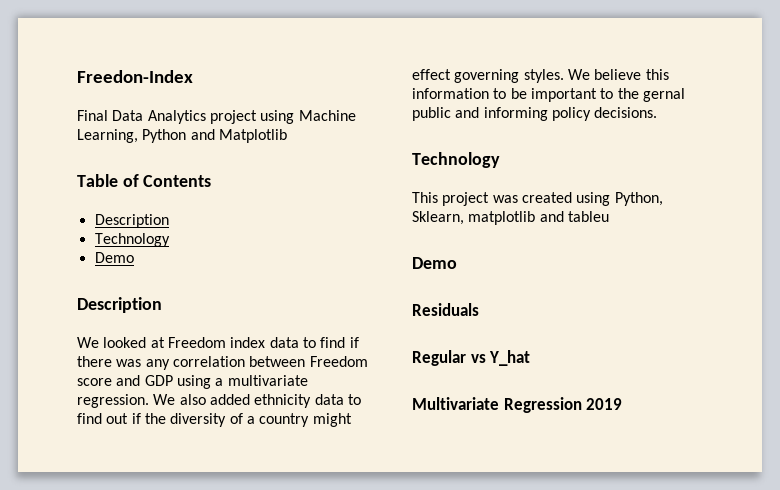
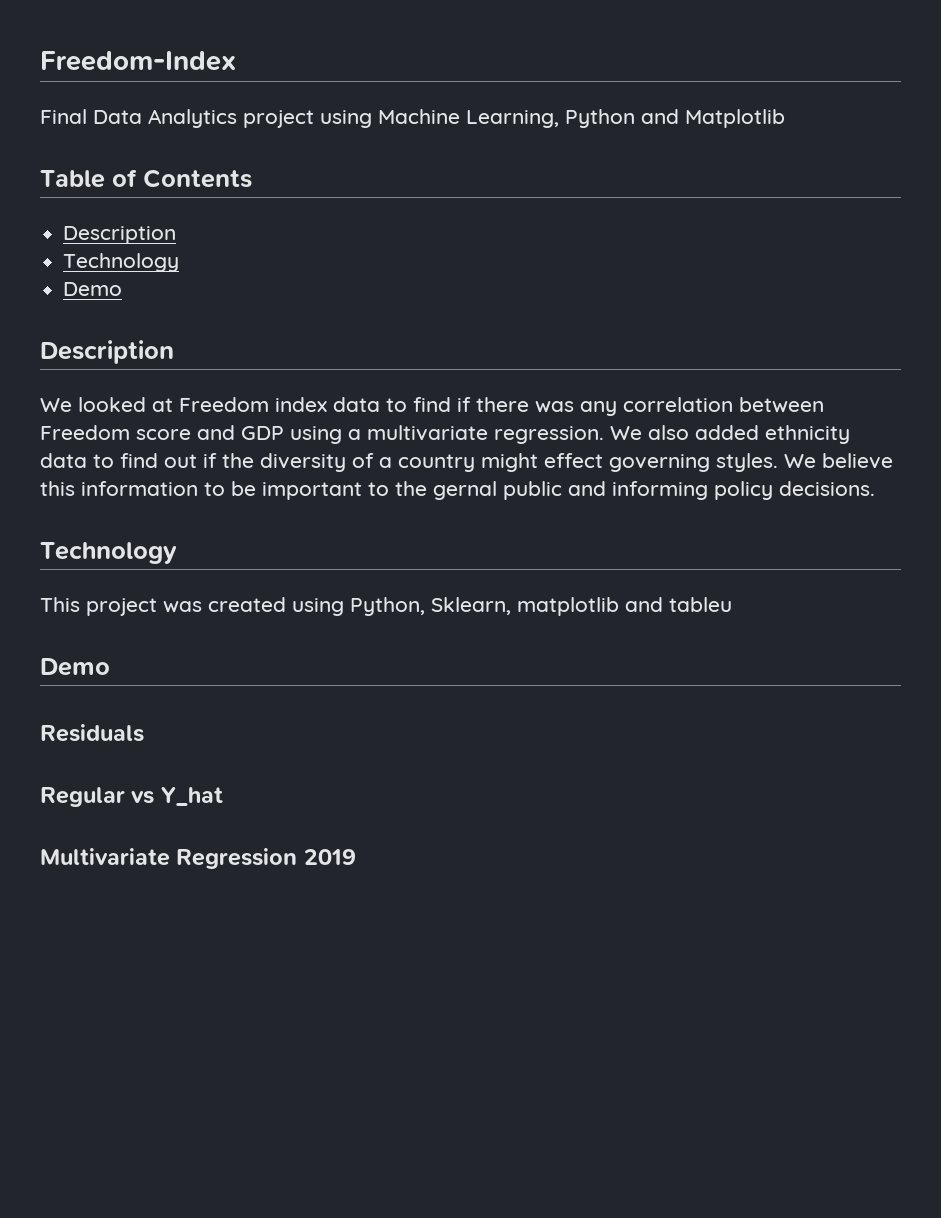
[77,70,193,83] Freedon-Index -> [40,51,236,71] Freedom-Index

